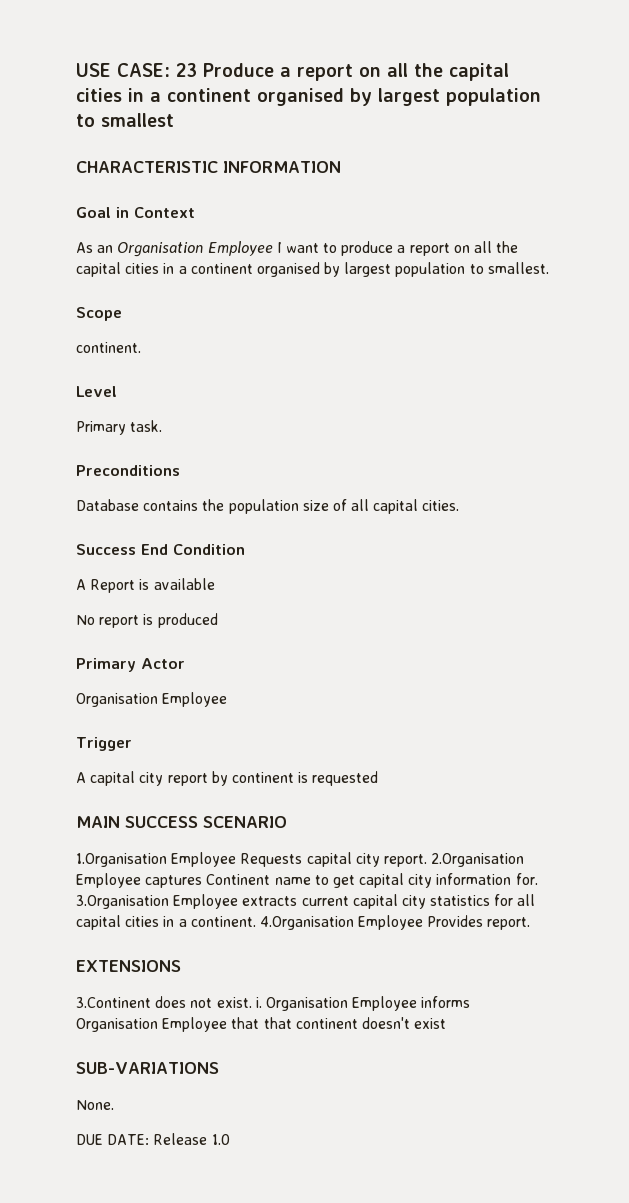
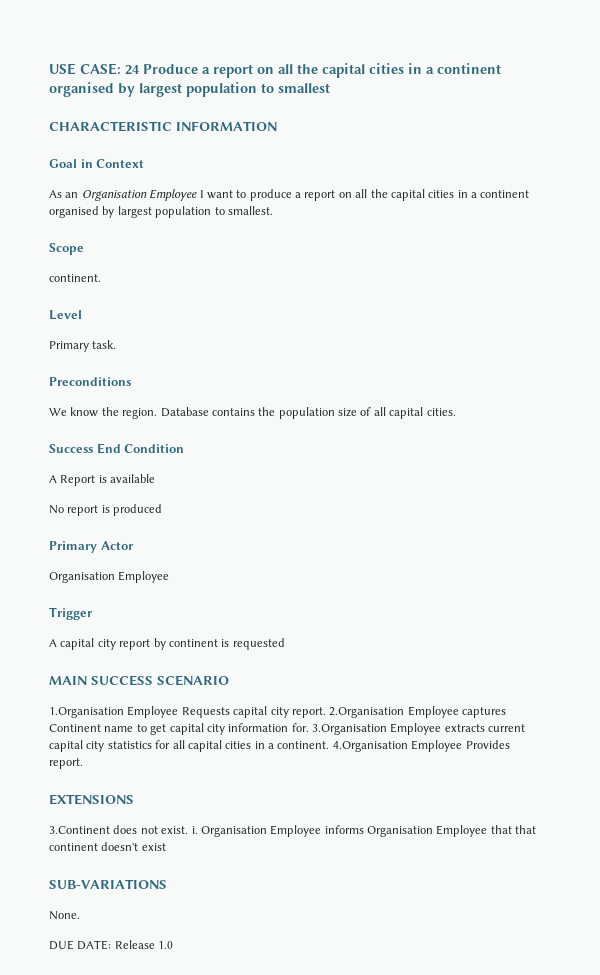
[176,63,197,77] 23 -> [125,65,140,75] 24
(180, 470) none -> [49,407,158,419] We know the region.

